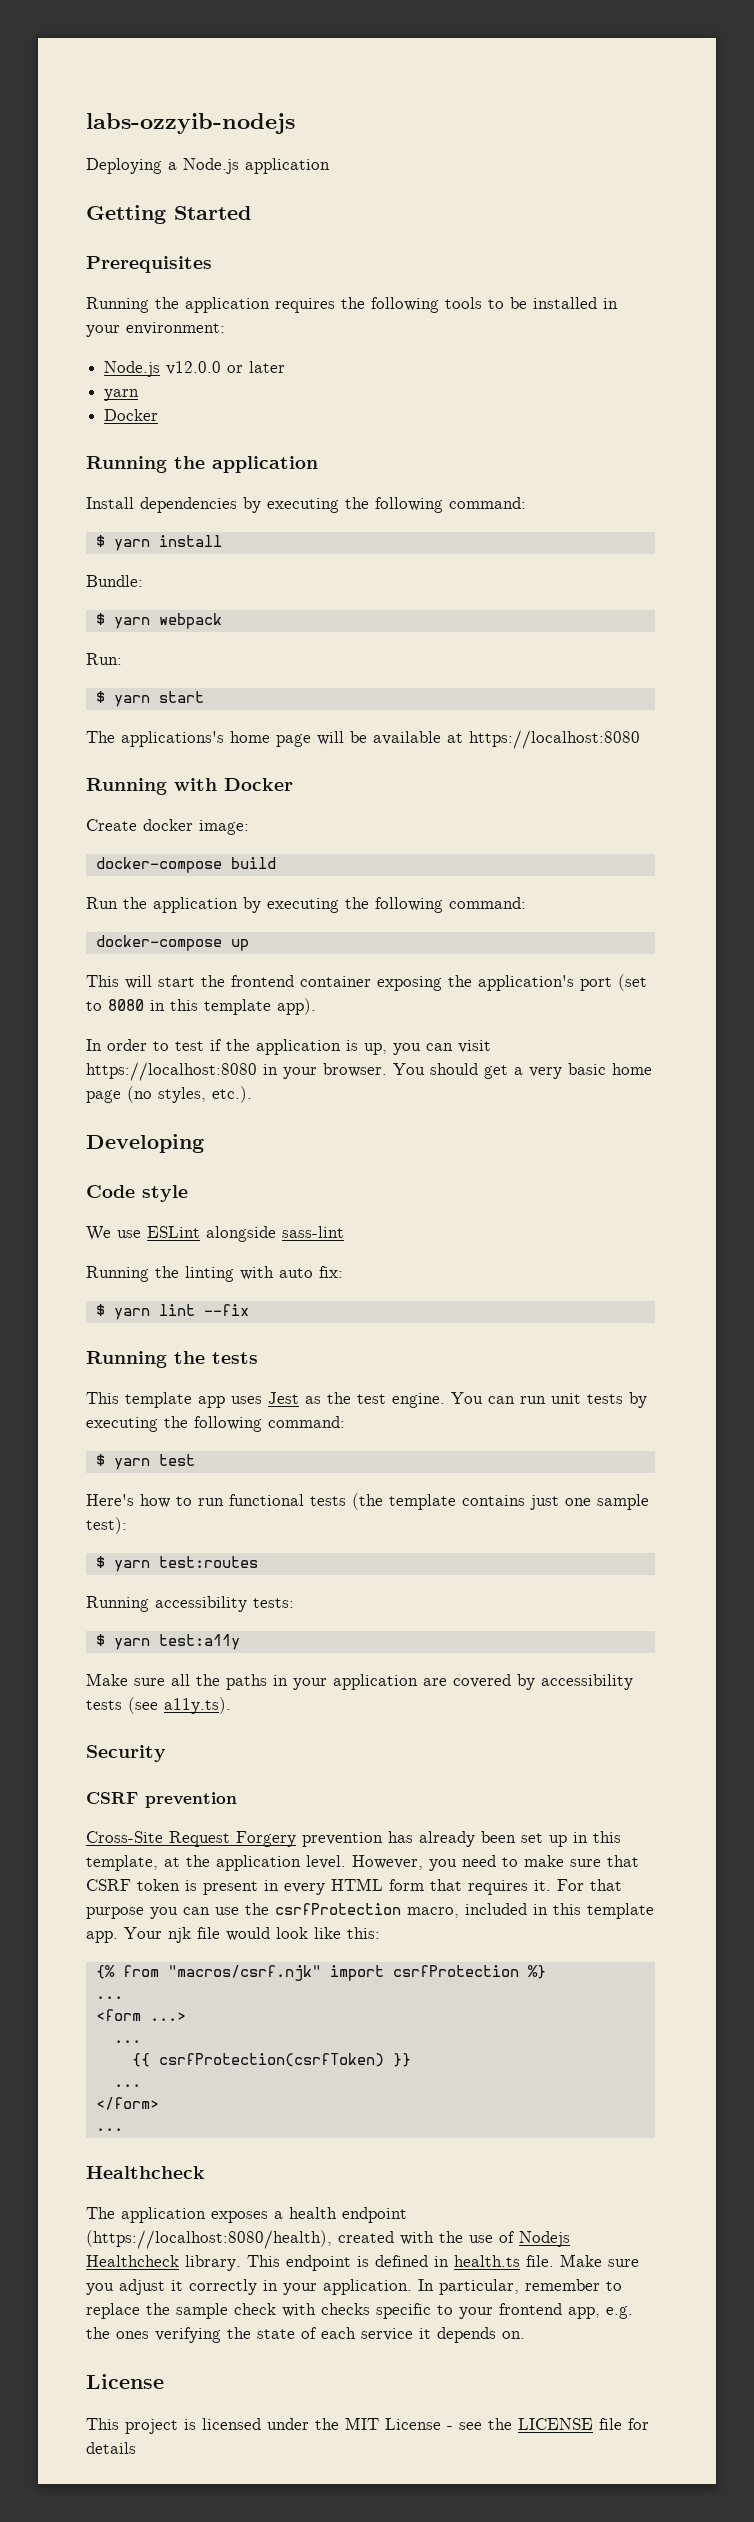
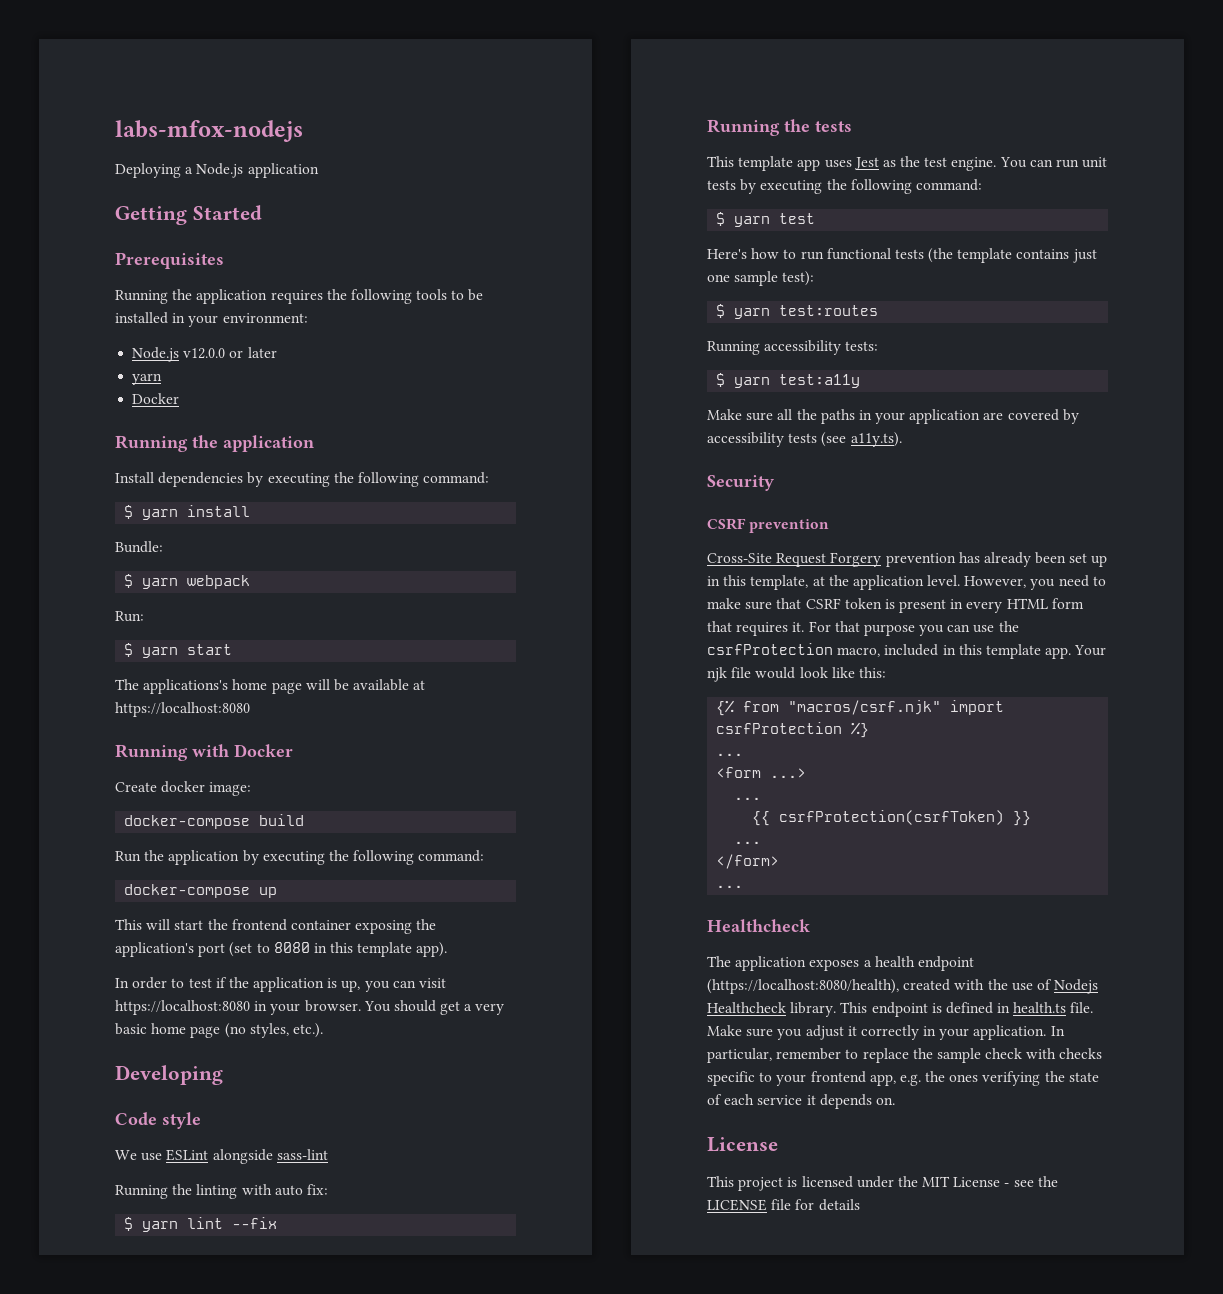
[86,113,295,134] labs-ozzyib-nodejs -> [115,120,303,142] labs-mfox-nodejs

